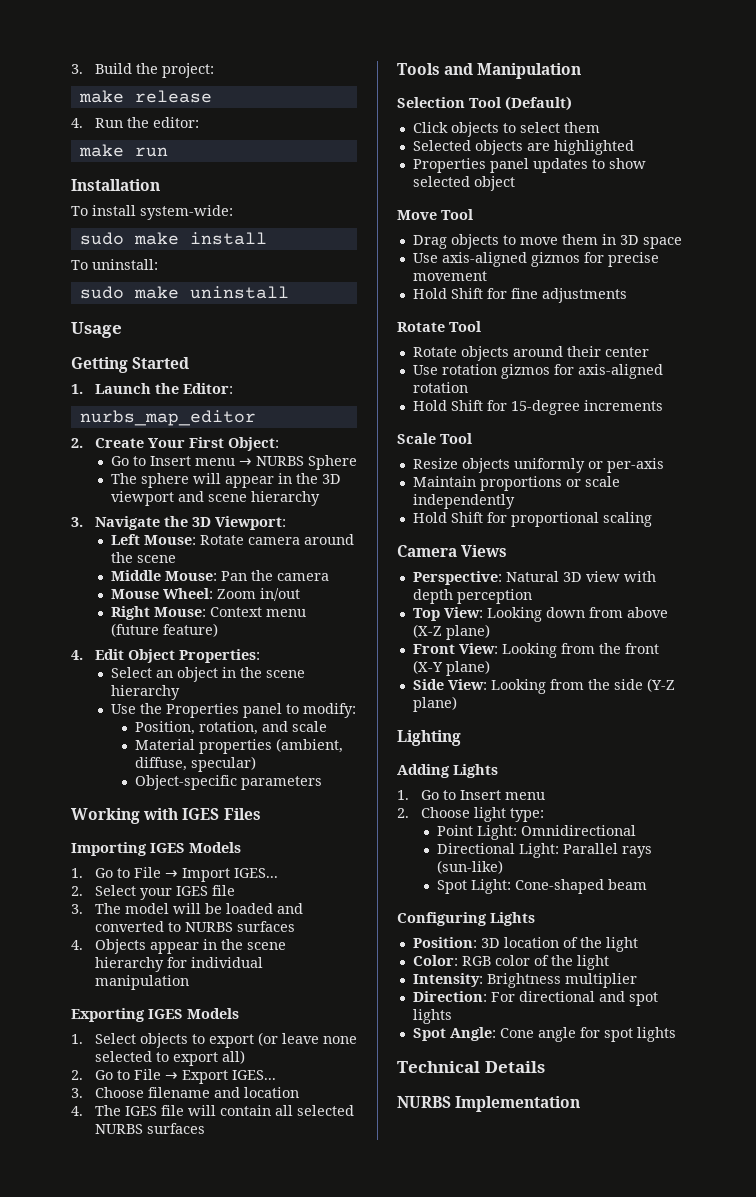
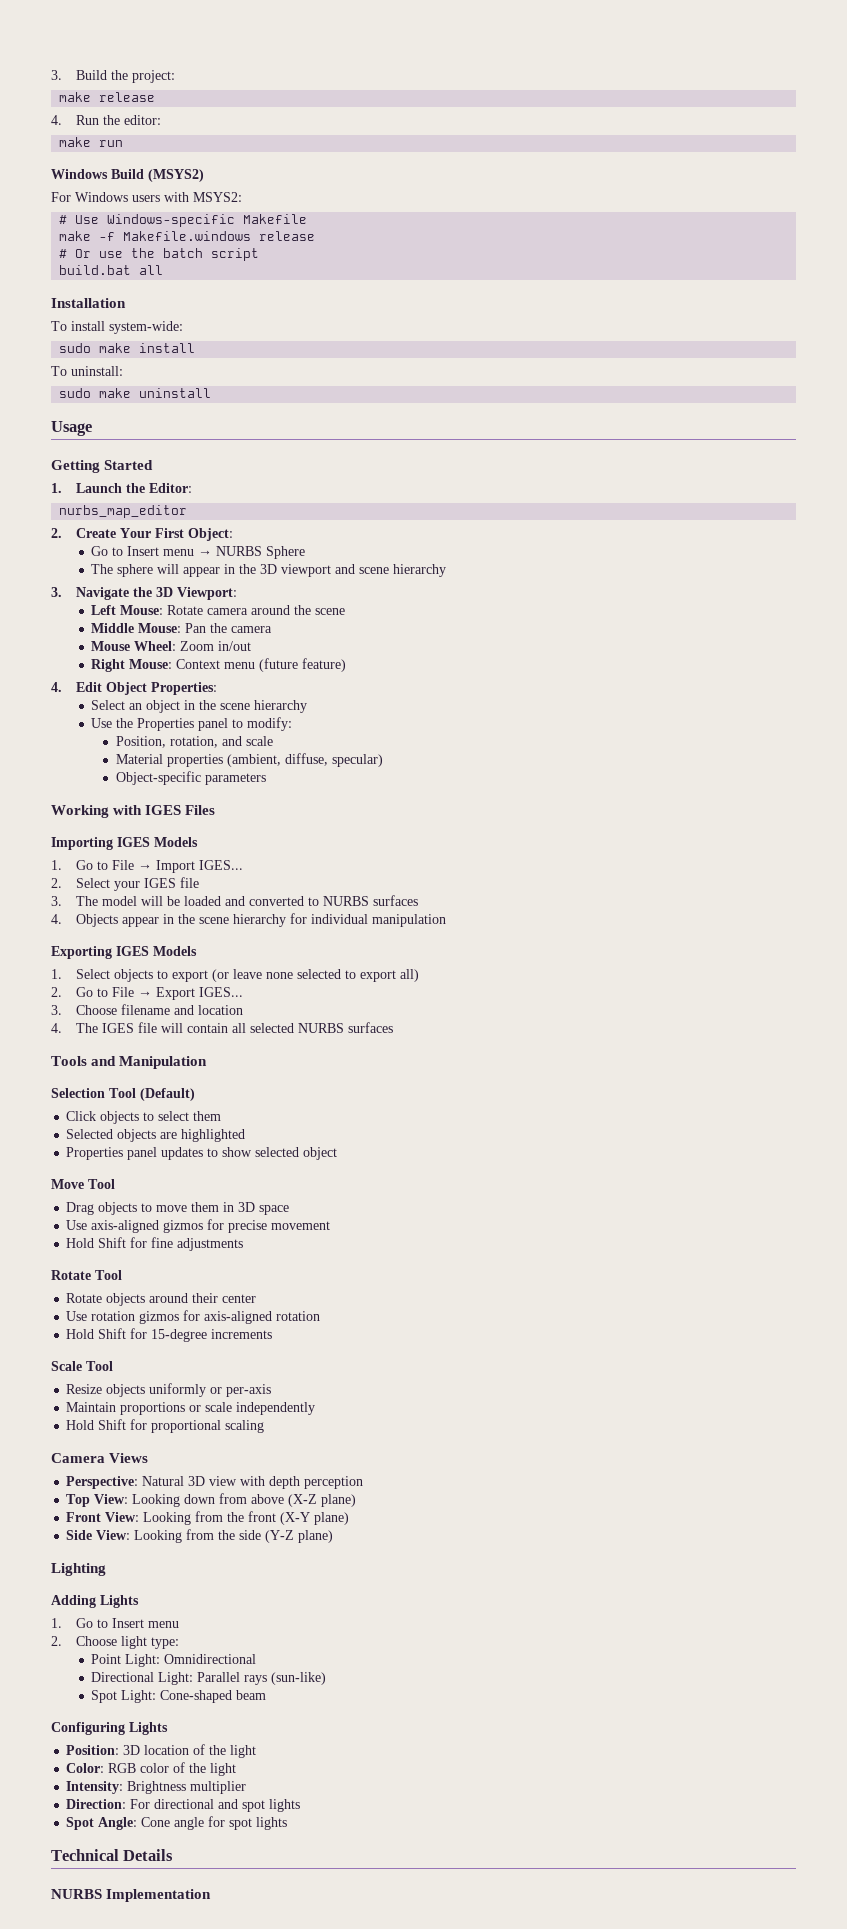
(168, 152) none -> [51,169,204,182] [51,192,242,202] [59,214,308,227] [59,231,316,241] [59,248,260,261] [59,265,164,275] // Windows Build (MSYS2) // For Windows users with MSYS2: // # Use Windows-specific Makefile // make -f Makefile.windows release // # Or use the batch script // build.bat all

